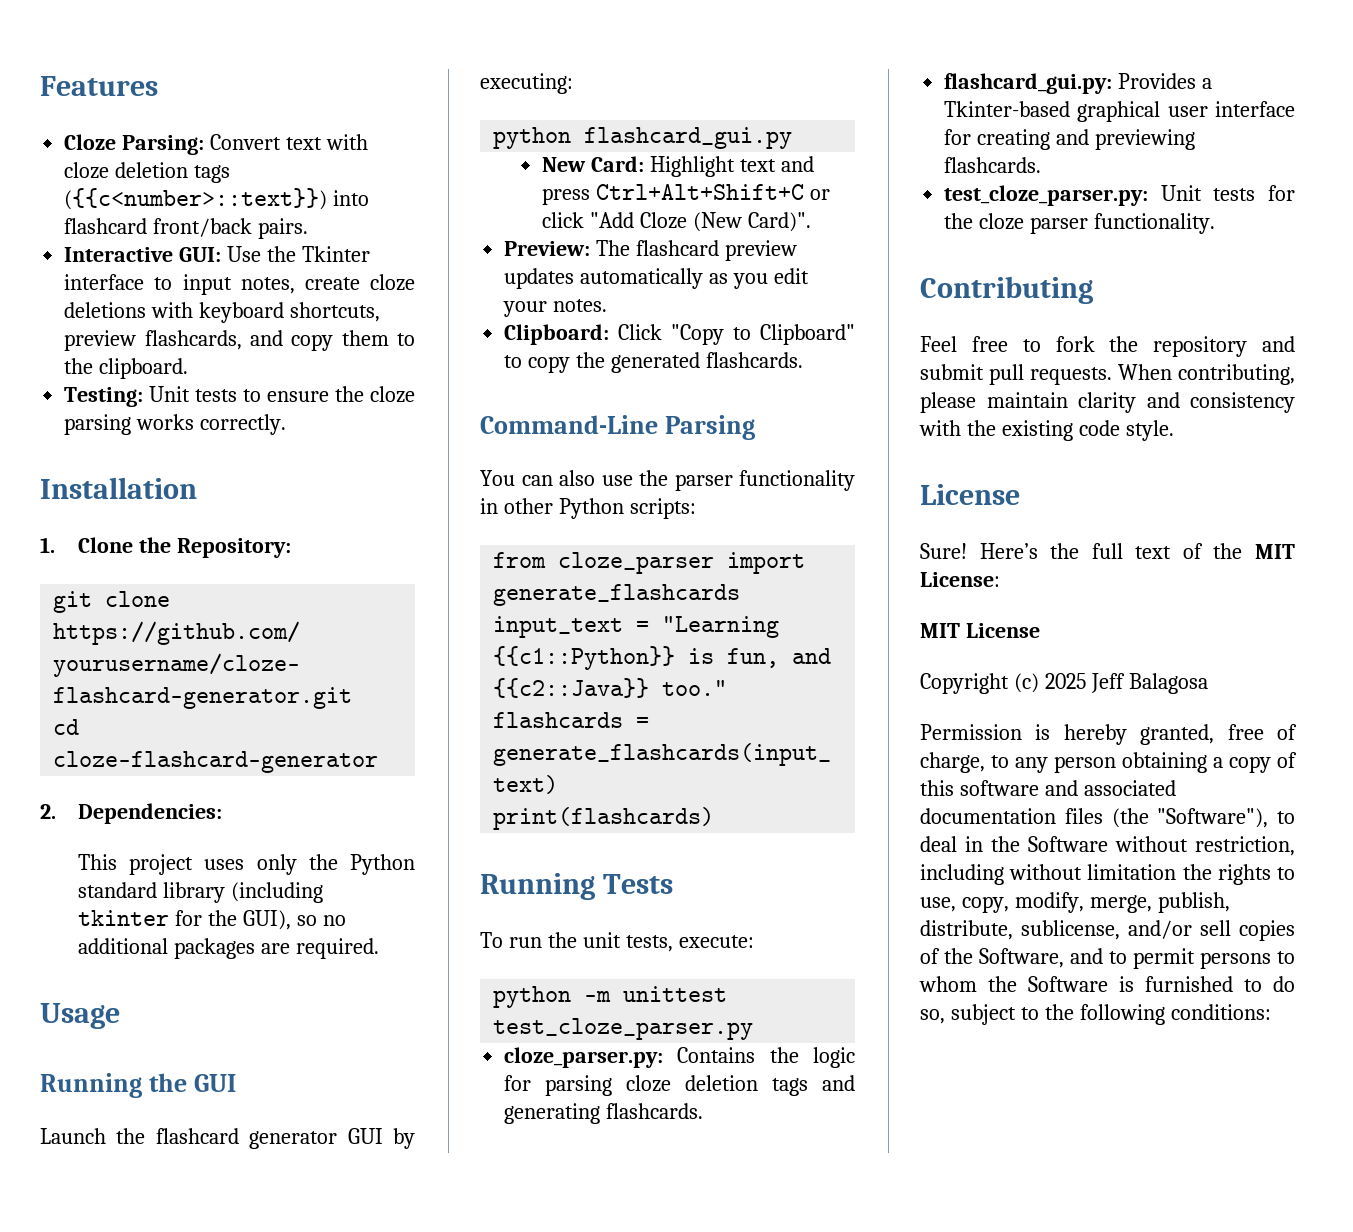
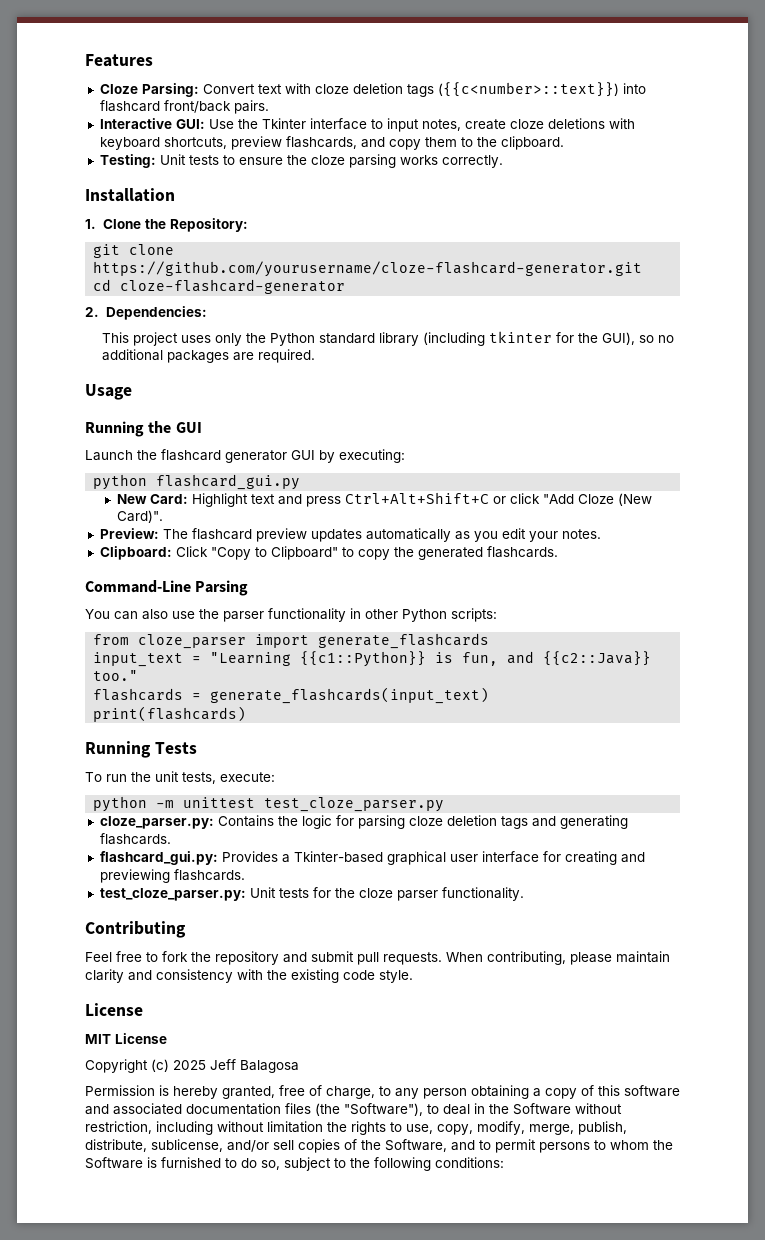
[920,543,1295,559] [920,572,1000,587] // Sure! Here’s the full text of the MIT License: -> (143, 1009) none

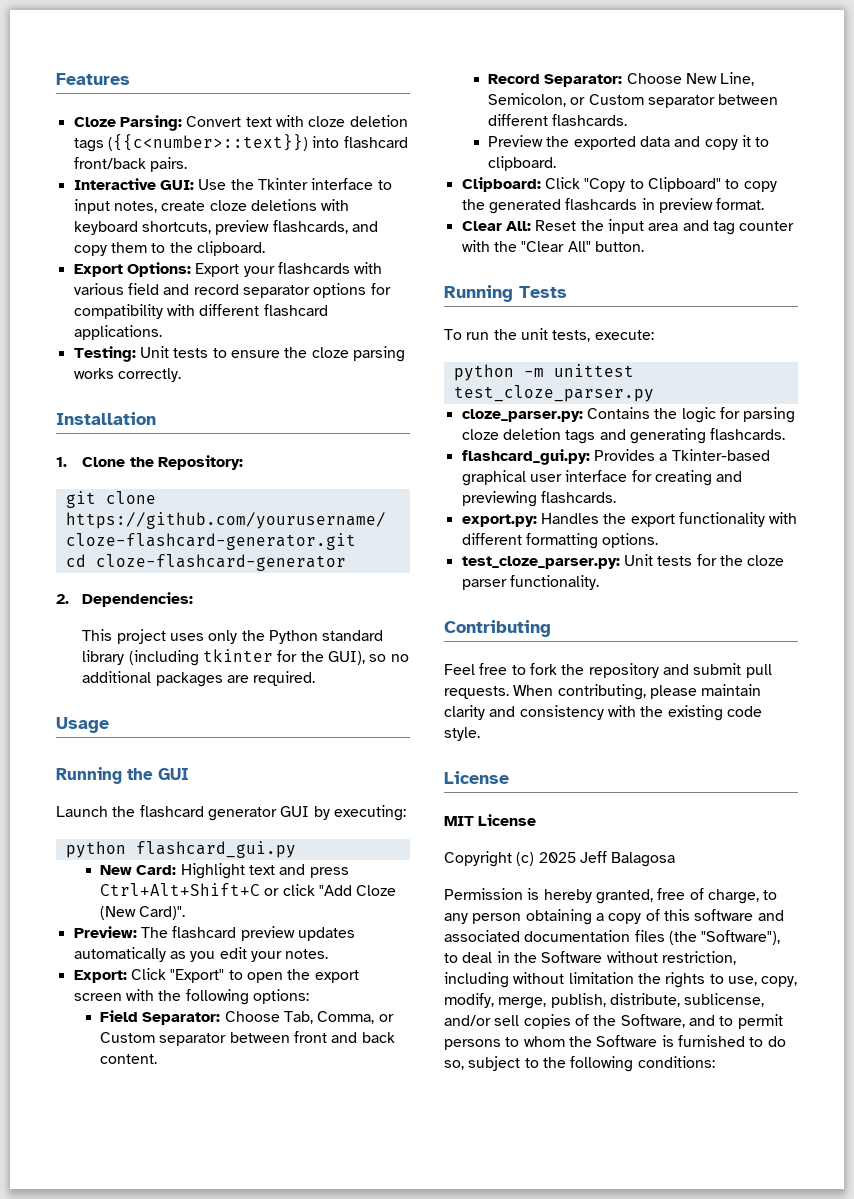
(564, 143) none -> [73,262,383,277] [73,283,391,298] [73,304,328,319] [73,325,162,340] // Export Options: Export your flashcards with various field and record separator options for compatibility with different flashcard applications.
(601, 534) none -> [73,968,359,983] [73,989,309,1005] [99,1010,394,1025] [99,1031,395,1046] [99,1054,157,1064] [487,72,755,87] [487,93,779,108] [487,114,628,126] [487,135,770,150] [487,156,556,171] // Export: Click "Export" to open the export screen with the following options: // Field Separator: Choose Tab, Comma, or Custom separator between front and back content. // Record Separator: Choose New Line, Semicolon, or Custom separator between different flashcards. // Preview the exported data and copy it to clipboard.
[486,546,558,558] [85,580,249,596] [85,608,497,622] [93,633,490,649] [93,651,652,667] [93,670,139,681] [93,687,490,704] [93,706,247,722] flashcards. // Command-Line Parsing // You can also use the parser functionality in other Python scripts: // from cloze_parser import generate_flashcards // input_text = "Learning {{c1::Python}} is fun, and {{c2::Java}} too." // flashcards = generate_flashcards(input_text) // print(flashcards) -> [565,198,765,213] [461,219,795,235] [461,240,644,252] flashcards in preview format. // Clear All: Reset the input area and tag counter with the "Clear All" button.
(245, 875) none -> [461,512,798,527] [461,533,659,549] // export.py: Handles the export functionality with different formatting options.

